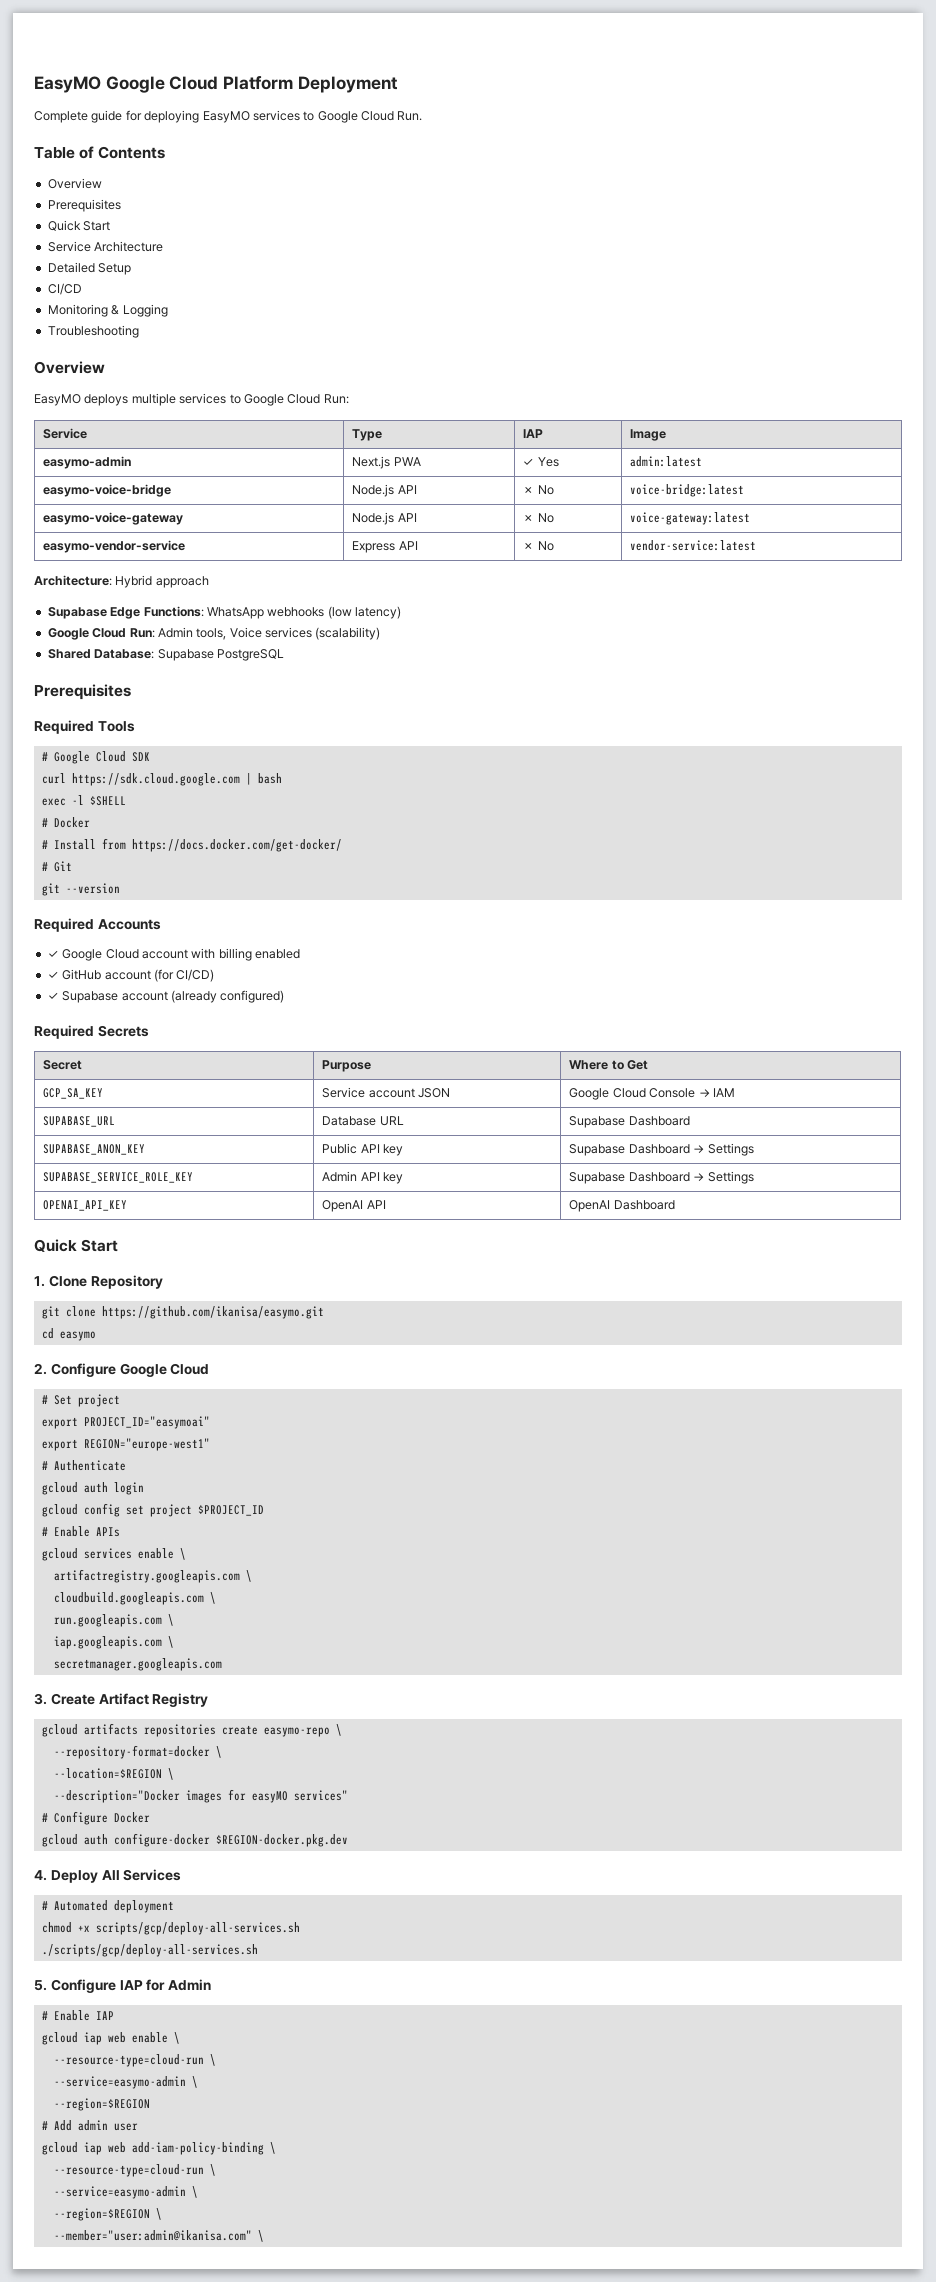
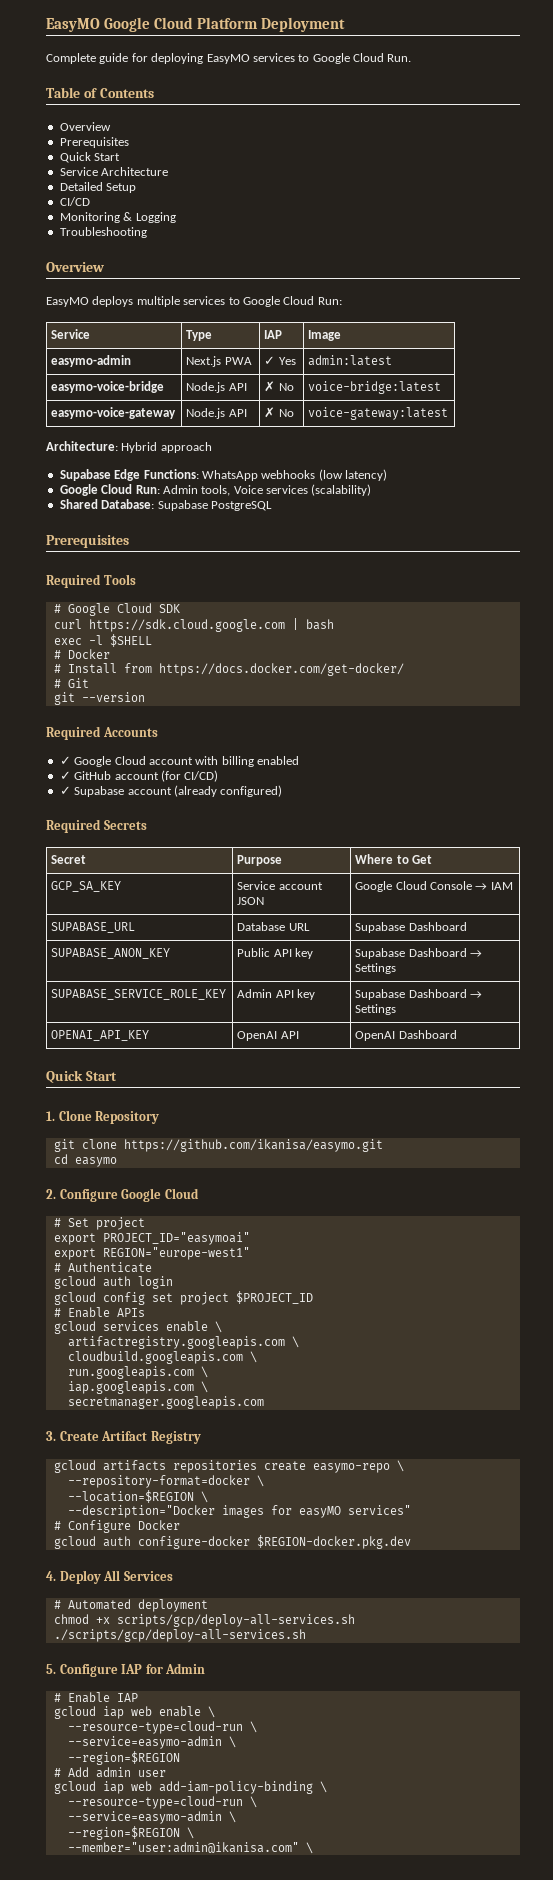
[43,540,186,553] [352,541,418,553] [523,541,554,551] [630,540,757,551] // easymo-vendor-service | Express API | ✗ No | vendor-service:latest -> (449, 413) none

